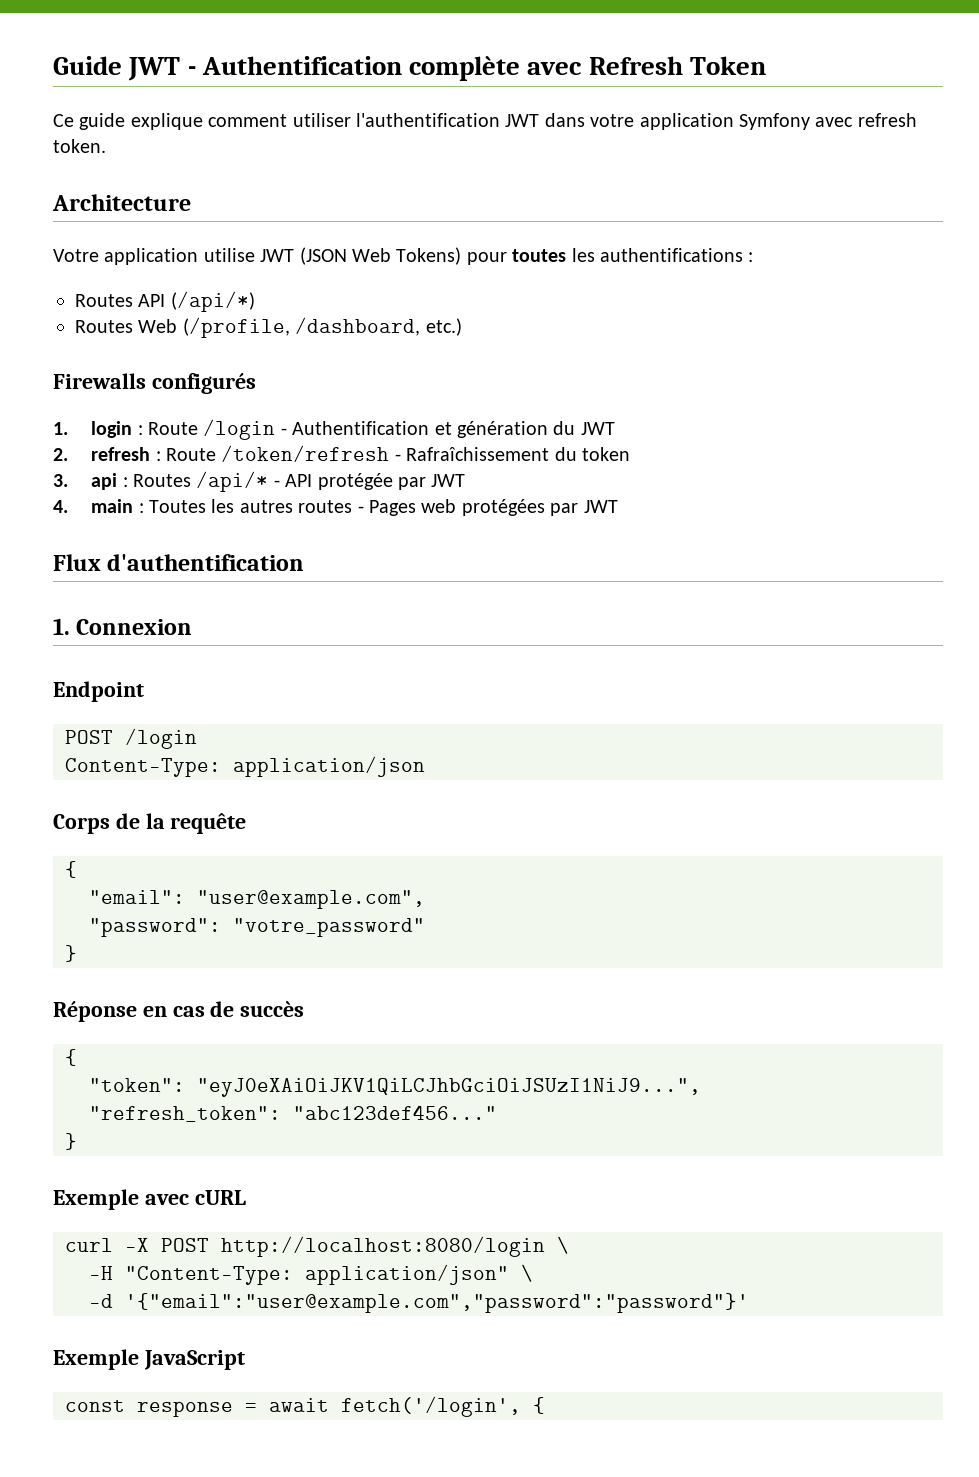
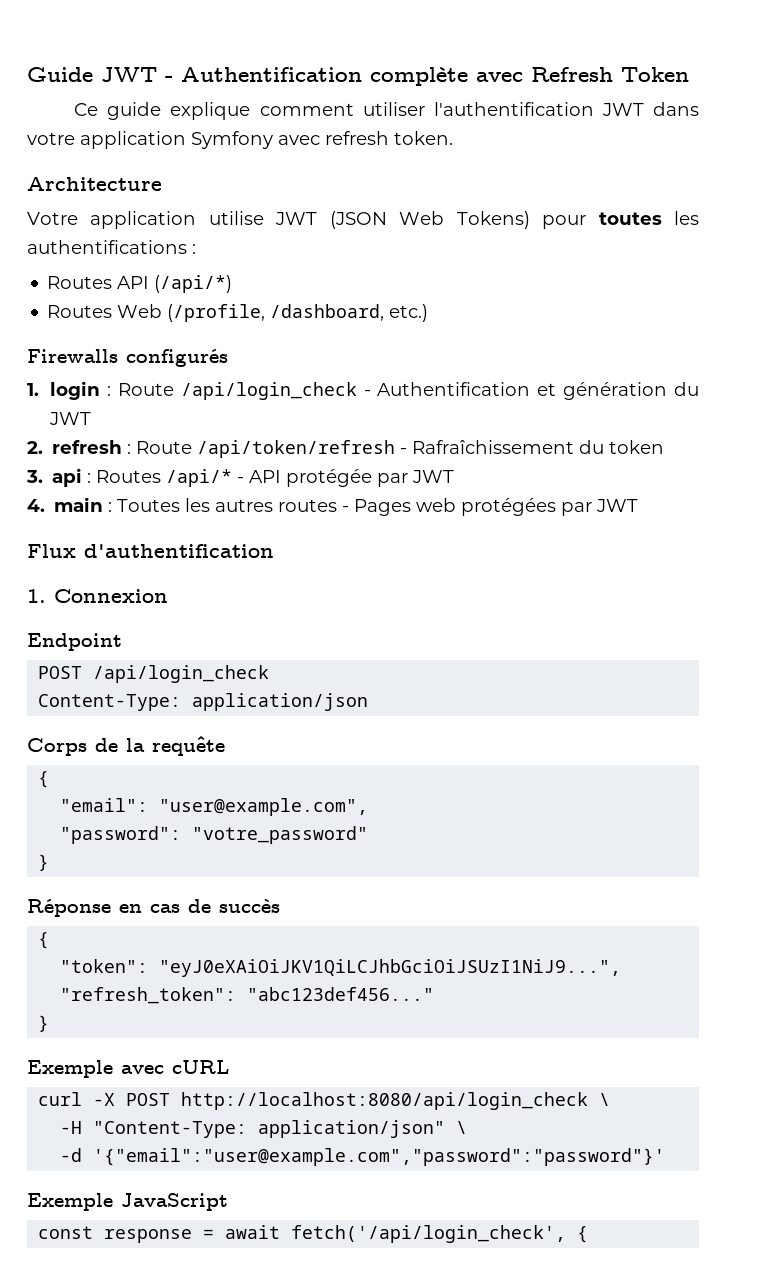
[203,419,276,440] /login -> [180,382,357,400] /api/login_check
[221,445,390,462] /token/refresh -> [197,440,396,458] /api/token/refresh
[125,728,197,749] /login -> [93,665,270,683] /api/login_check
[221,1236,545,1257] http://localhost:8080/login -> [181,1092,589,1110] http://localhost:8080/api/login_check
[341,1396,521,1417] fetch('/login', -> [291,1225,567,1243] fetch('/api/login_check',

